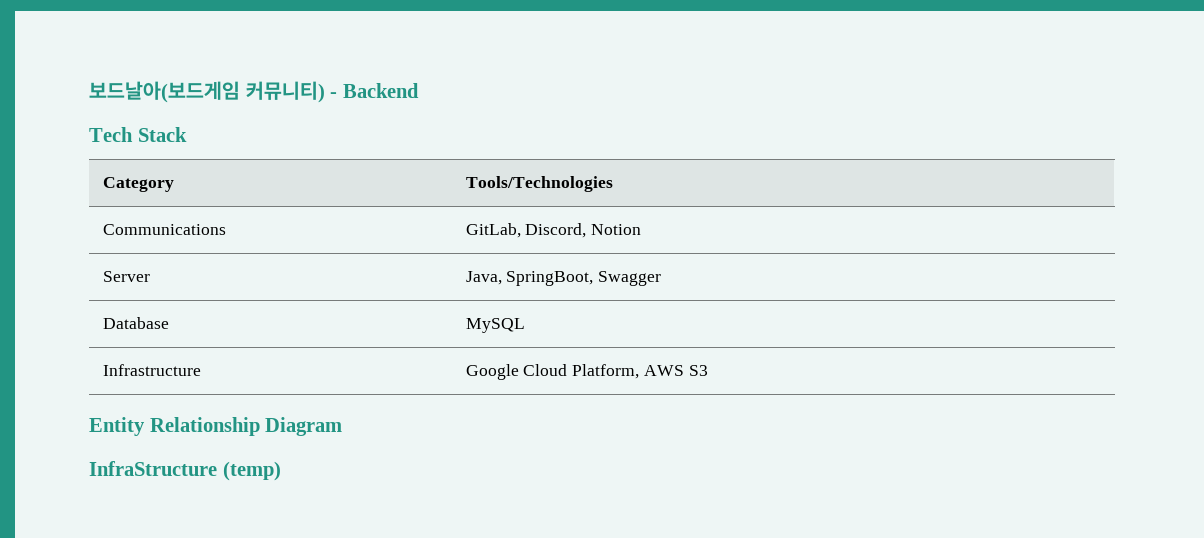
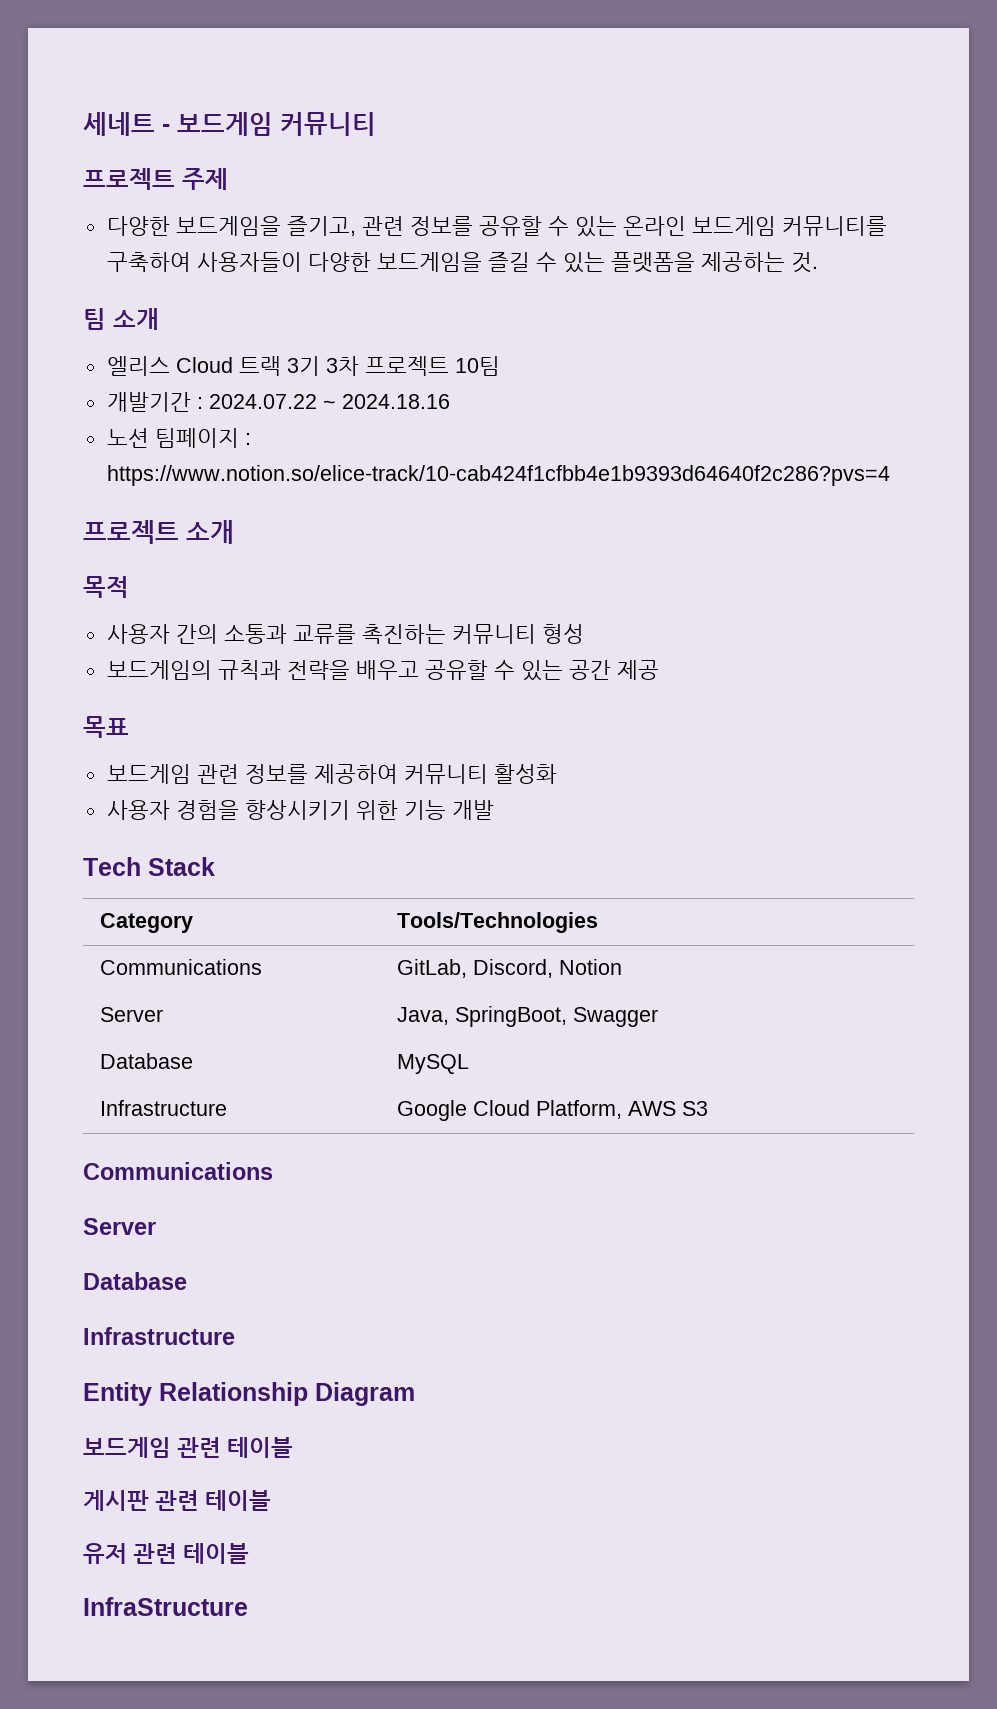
[89,81,419,103] 보드날아(보드게임 커뮤니티) - Backend -> [83,112,376,136] [83,168,228,190] [106,216,887,237] [106,252,818,273] [83,308,159,330] [106,356,500,376] [106,392,450,412] [106,428,251,448] [106,465,890,486] [83,520,234,544] [83,576,129,598] [106,624,584,644] [106,660,659,681] [83,716,129,738] [106,764,557,784] [106,800,494,820] 세네트 - 보드게임 커뮤니티 // 프로젝트 주제 // 다양한 보드게임을 즐기고, 관련 정보를 공유할 수 있는 온라인 보드게임 커뮤니티를 구축하여 사용자들이 다양한 보드게임을 즐길 수 있는 플랫폼을 제공하는 것. // 팀 소개 // 엘리스 Cloud 트랙 3기 3차 프로젝트 10팀 // 개발기간 : 2024.07.22 ~ 2024.18.16 // 노션 팀페이지 : https://www.notion.so/elice-track/10-cab424f1cfbb4e1b9393d64640f2c286?pvs=4 // 프로젝트 소개 // 목적 // 사용자 간의 소통과 교류를 촉진하는 커뮤니티 형성 // 보드게임의 규칙과 전략을 배우고 공유할 수 있는 공간 제공 // 목표 // 보드게임 관련 정보를 제공하여 커뮤니티 활성화 // 사용자 경험을 향상시키기 위한 기능 개발
(708, 370) none -> [83,1162,273,1180] [83,1218,156,1235] [83,1272,187,1290] [83,1327,235,1345] // Communications // Server // Database // Infrastructure
(343, 426) none -> [83,1437,294,1458] [83,1490,272,1511] [83,1543,250,1564] // 보드게임 관련 테이블 // 게시판 관련 테이블 // 유저 관련 테이블
[222,461,281,481] (temp) -> (248, 1606) none

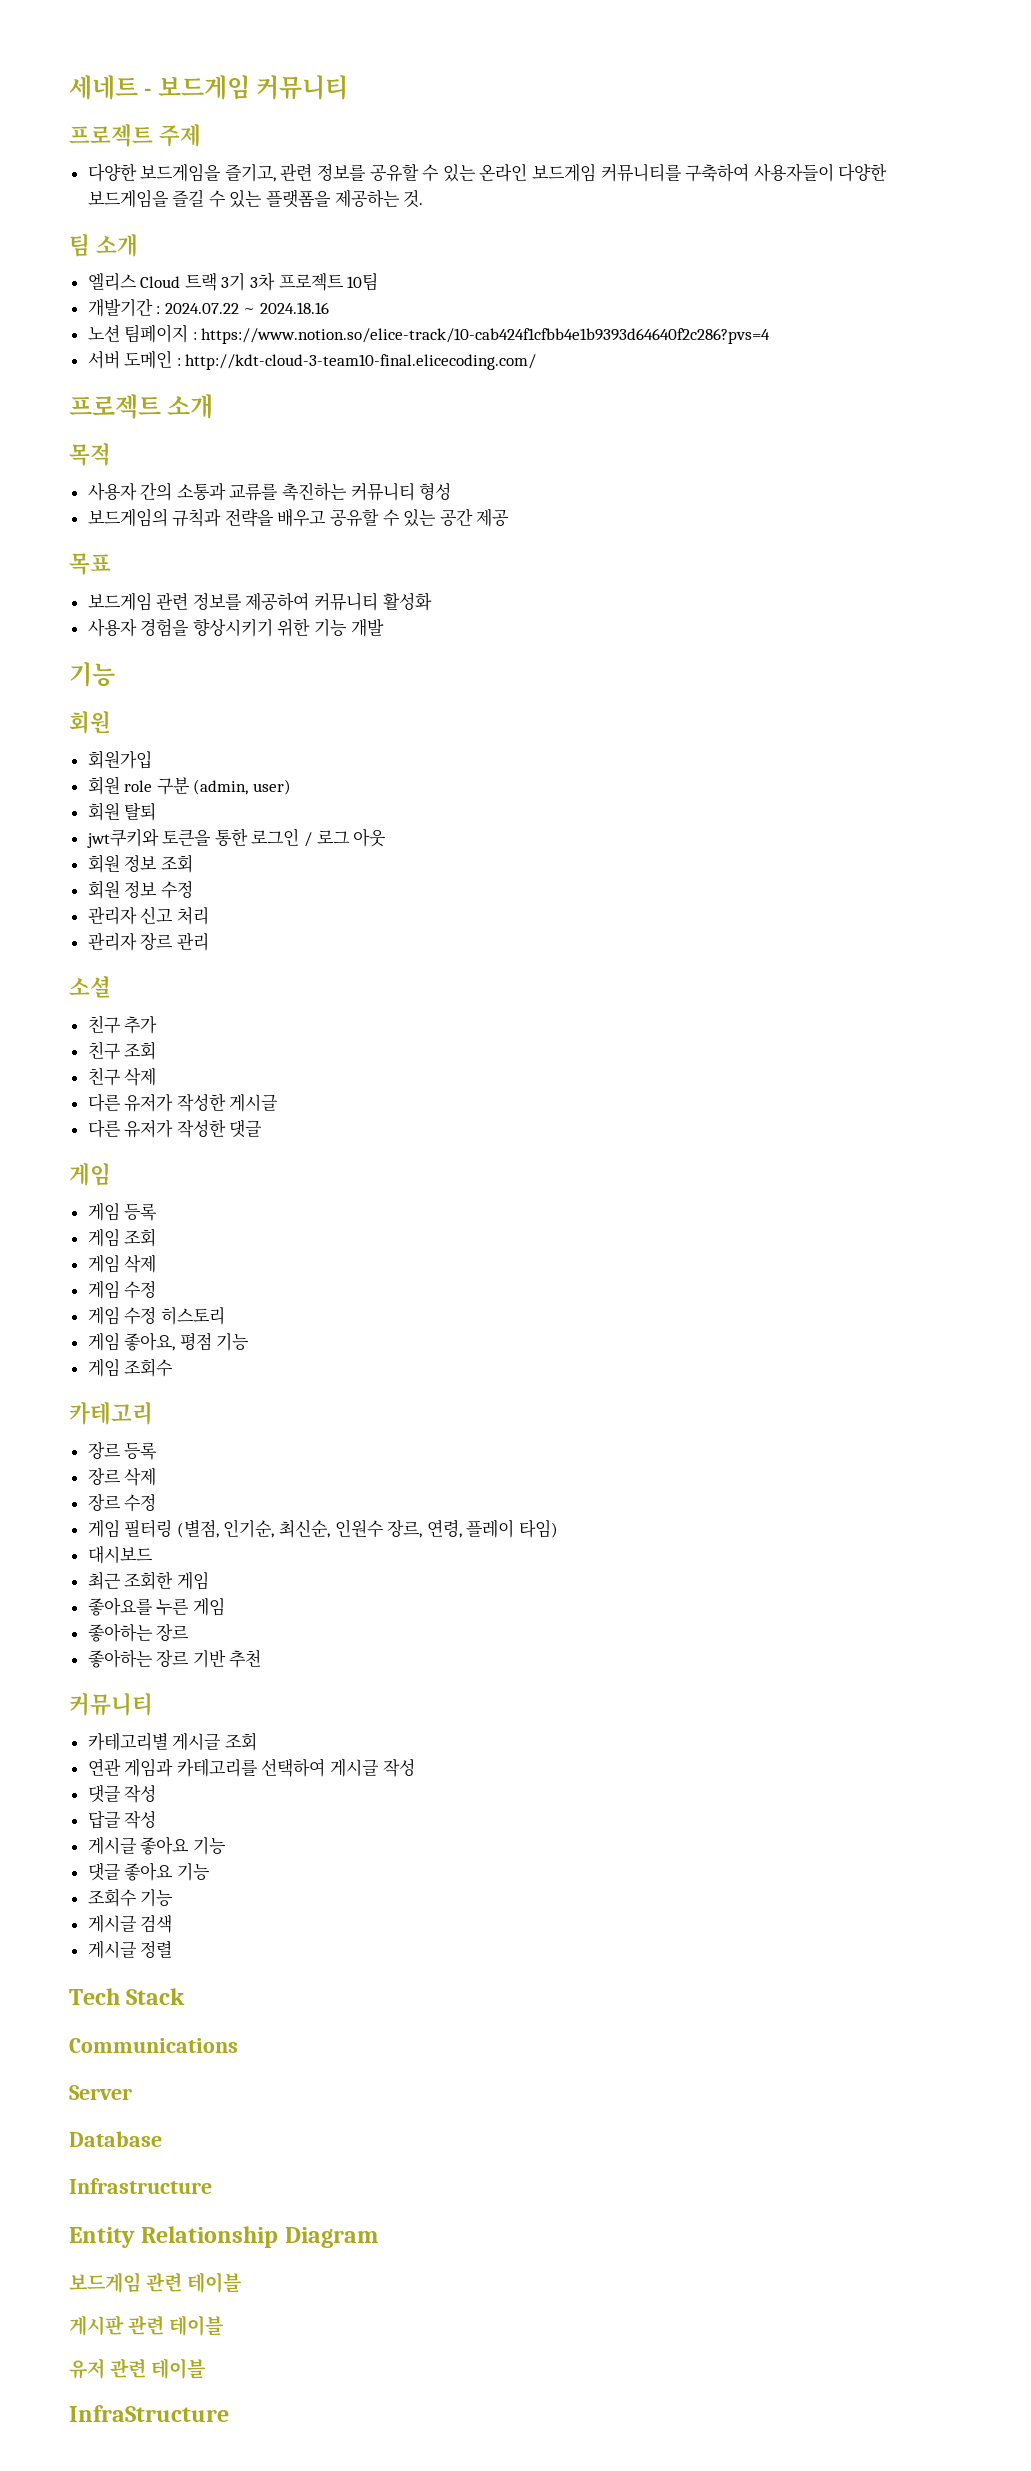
(890, 475) none -> [87,350,537,370] // 서버 도메인 : http://kdt-cloud-3-team10-final.elicecoding.com/
[83,857,215,876] [99,913,193,933] [396,912,598,933] [99,959,262,975] [396,959,622,978] [99,1007,163,1022] [396,1006,658,1027] [99,1053,193,1069] [396,1054,469,1074] [99,1100,227,1116] [396,1100,708,1121] Tech Stack // Category | Tools/Technologies // Communications | GitLab, Discord, Notion // Server | Java, SpringBoot, Swagger // Database | MySQL // Infrastructure | Google Cloud Platform, AWS S3 -> [69,662,115,687] [69,711,111,734] [87,750,152,769] [87,776,292,795] [87,802,157,821] [86,828,387,848] [87,854,193,873] [87,880,193,899] [87,906,209,925] [87,933,209,951] [69,976,111,998] [87,1015,158,1034] [87,1041,157,1060] [87,1067,157,1086] [87,1093,279,1112] [87,1119,263,1138] [69,1163,111,1186] [87,1202,158,1221] [87,1228,157,1247] [87,1254,157,1273] [87,1280,157,1299] [87,1306,225,1325] [87,1332,250,1351] [87,1358,174,1377] [69,1402,153,1425] [87,1442,158,1460] [87,1467,157,1486] [87,1494,157,1512] [87,1519,559,1538] [87,1546,153,1564] [87,1571,209,1590] [87,1597,225,1616] [87,1623,190,1642] [87,1649,262,1668] [69,1693,153,1716] [87,1732,257,1751] [87,1758,415,1777] [87,1784,157,1803] [87,1811,157,1829] [87,1836,226,1855] [87,1862,210,1881] [87,1888,174,1907] [87,1914,173,1933] [87,1940,173,1959] [69,1988,186,2005] 기능 // 회원 // 회원가입 // 회원 role 구분 (admin, user) // 회원 탈퇴 // jwt쿠키와 토큰을 통한 로그인 / 로그 아웃 // 회원 정보 조회 // 회원 정보 수정 // 관리자 신고 처리 // 관리자 장르 관리 // 소셜 // 친구 추가 // 친구 조회 // 친구 삭제 // 다른 유저가 작성한 게시글 // 다른 유저가 작성한 댓글 // 게임 // 게임 등록 // 게임 조회 // 게임 삭제 // 게임 수정 // 게임 수정 히스토리 // 게임 좋아요, 평점 기능 // 게임 조회수 // 카테고리 // 장르 등록 // 장르 삭제 // 장르 수정 // 게임 필터링 (별점, 인기순, 최신순, 인원수 장르, 연령, 플레이 타임) // 대시보드 // 최근 조회한 게임 // 좋아요를 누른 게임 // 좋아하는 장르 // 좋아하는 장르 기반 추천 // 커뮤니티 // 카테고리별 게시글 조회 // 연관 게임과 카테고리를 선택하여 게시글 작성 // 댓글 작성 // 답글 작성 // 게시글 좋아요 기능 // 댓글 좋아요 기능 // 조회수 기능 // 게시글 검색 // 게시글 정렬 // Tech Stack

